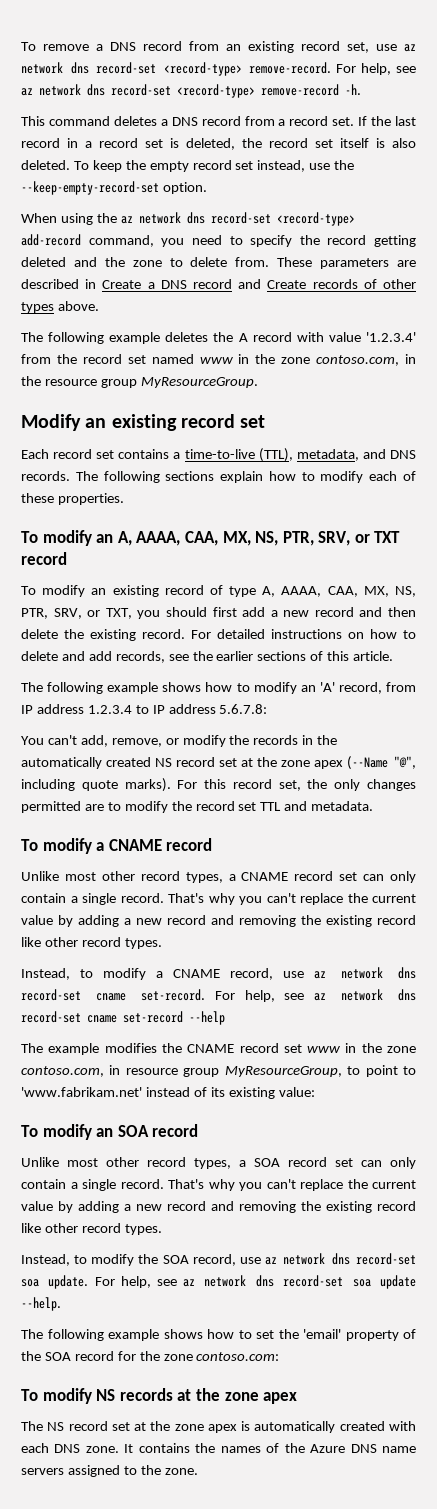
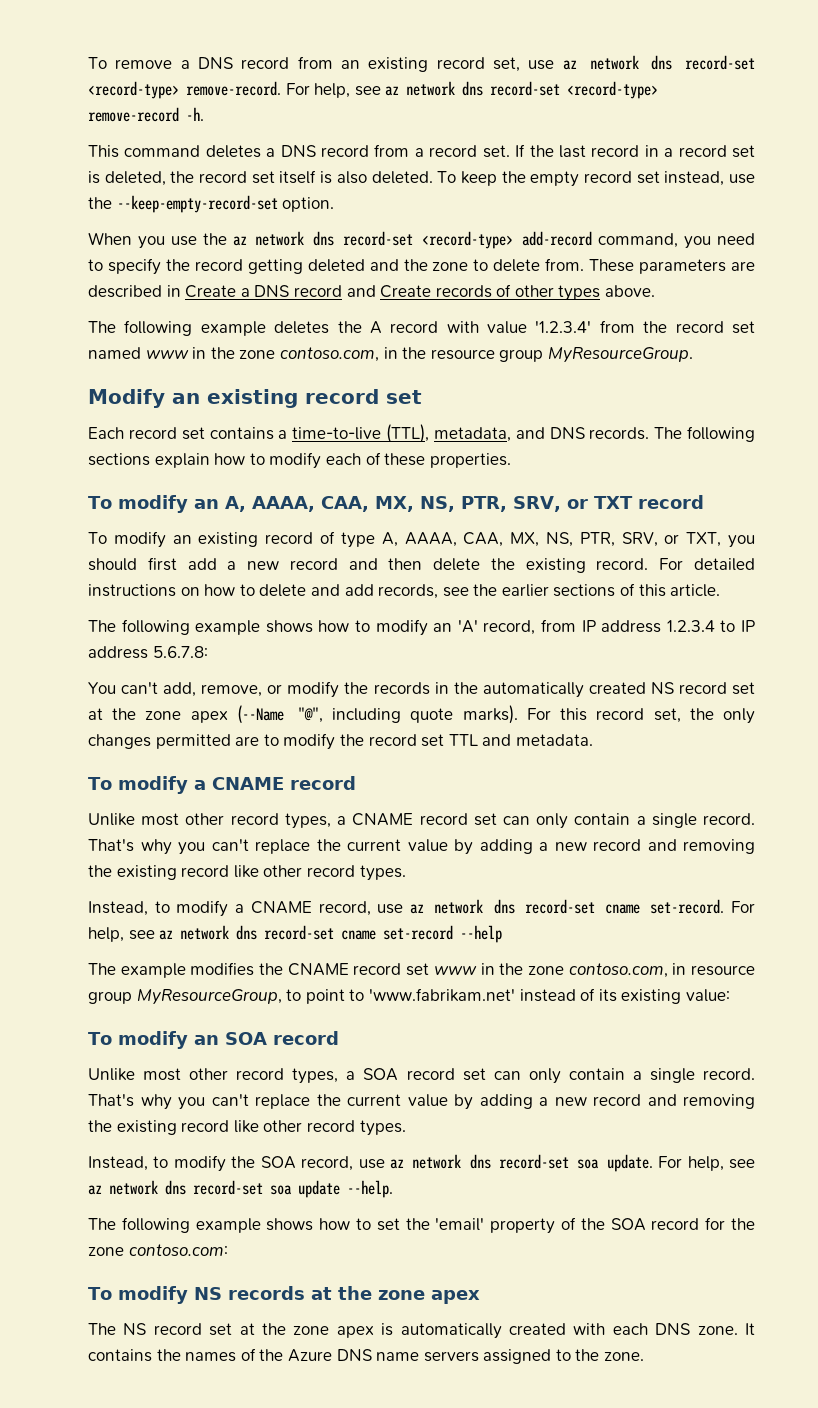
[60,213,93,225] using -> [137,236,197,249] you use

